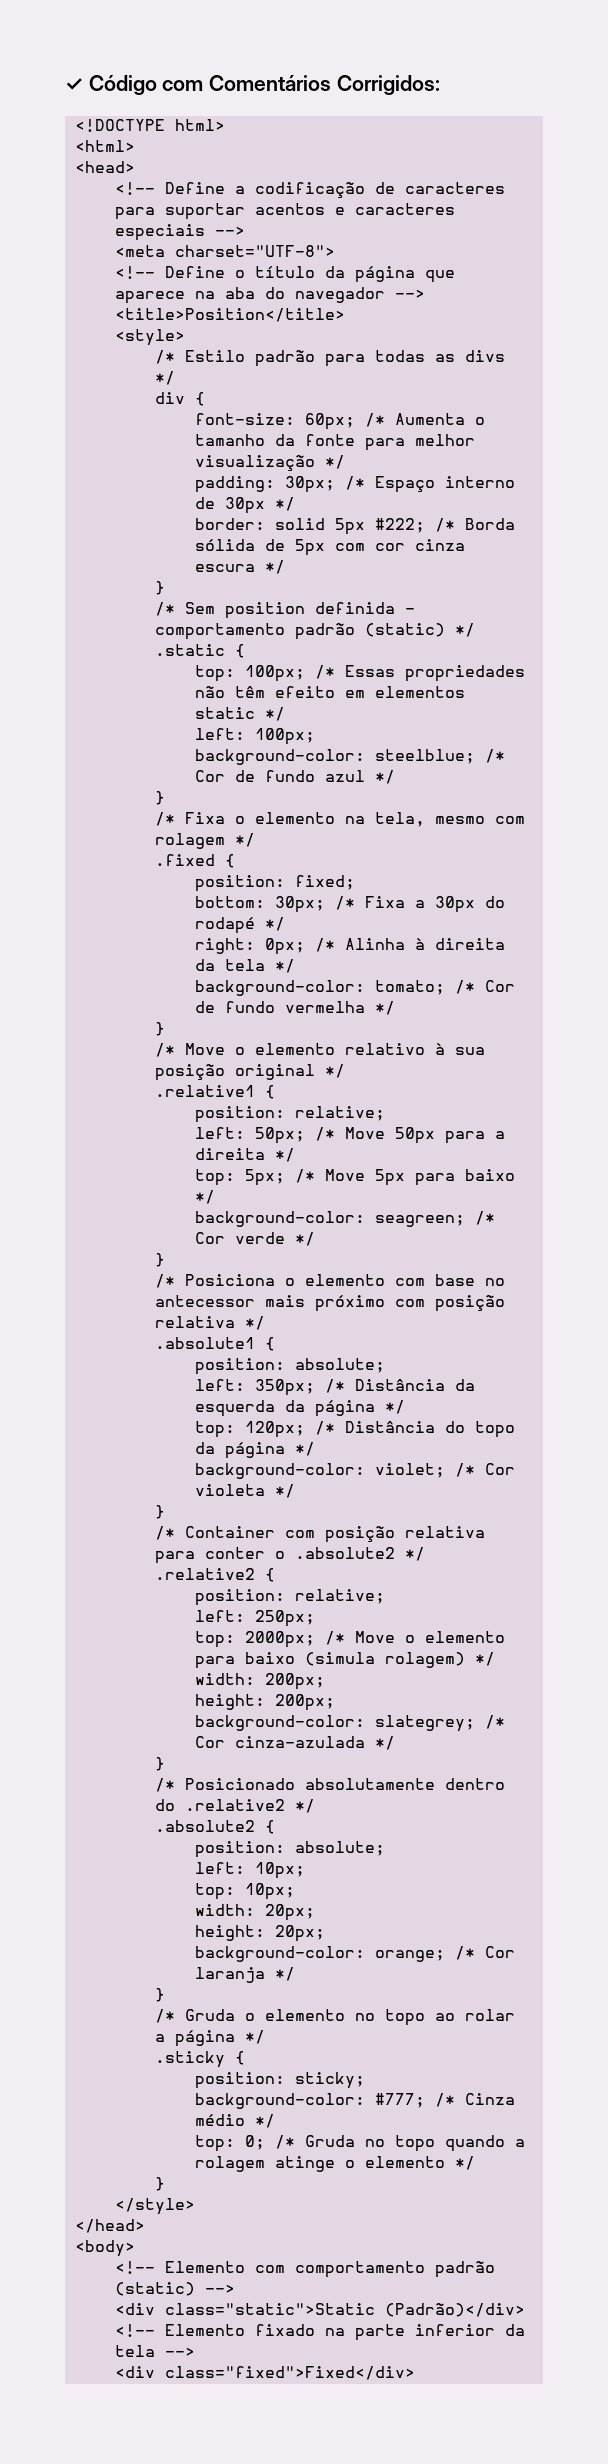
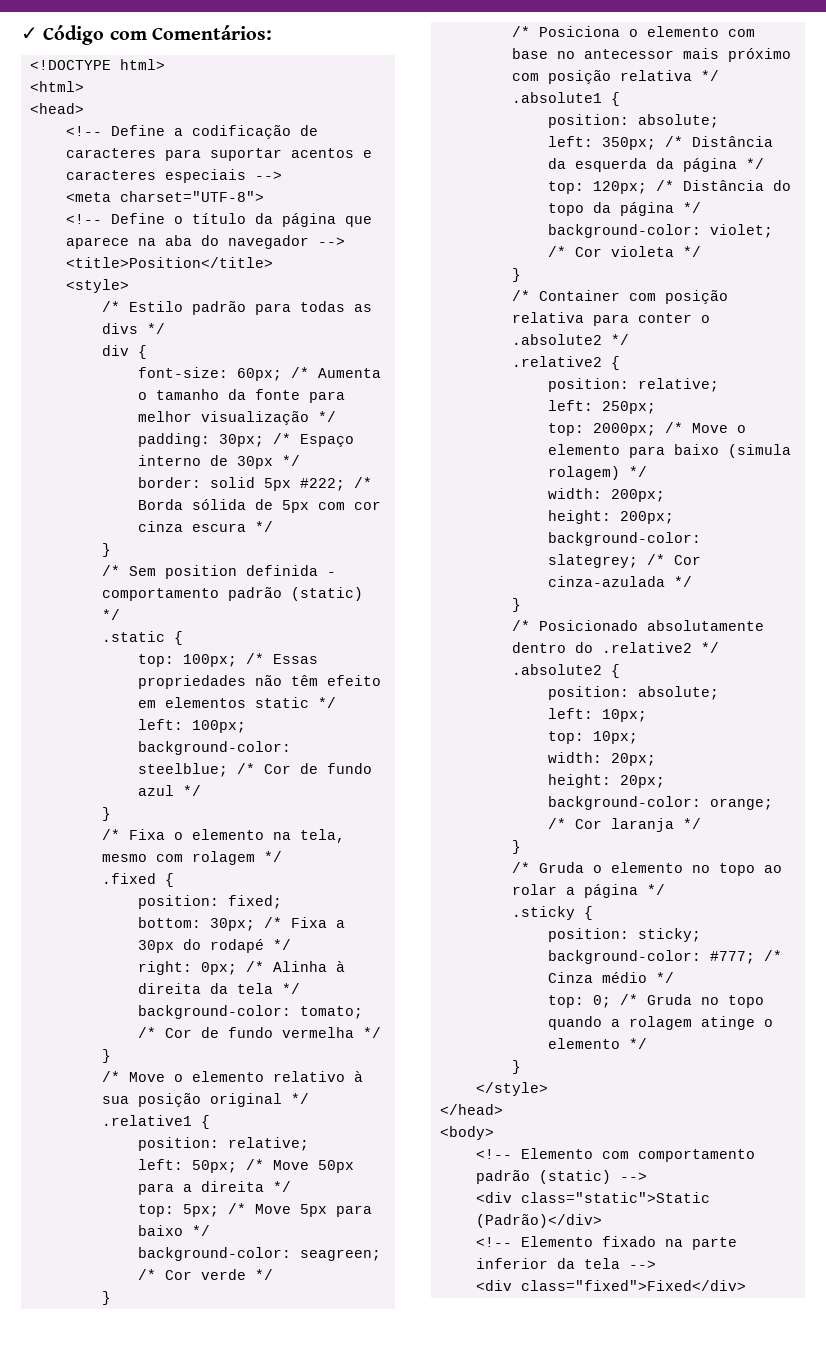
[209,75,440,95] Comentários Corrigidos: -> [151,25,272,40] Comentários:

